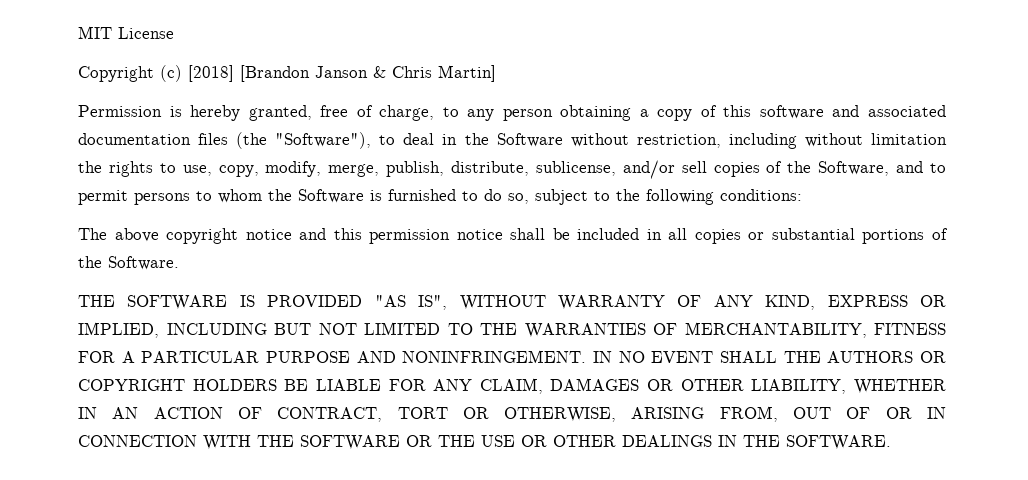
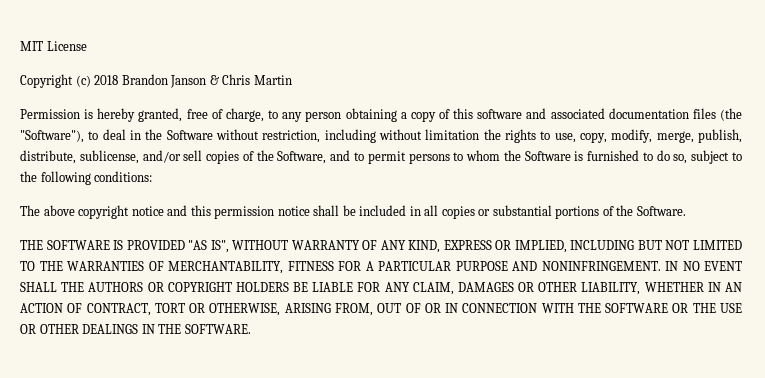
[188,65,310,82] [2018] [Brandon -> [94,74,168,85] 2018 Brandon
[438,65,496,82] Martin] -> [253,75,292,85] Martin

